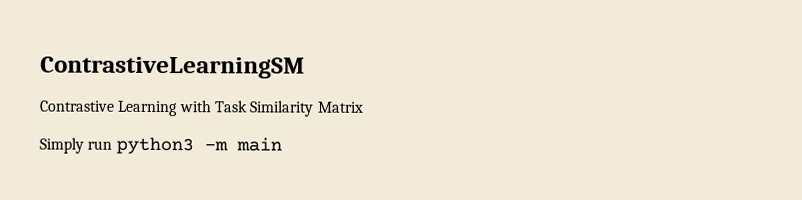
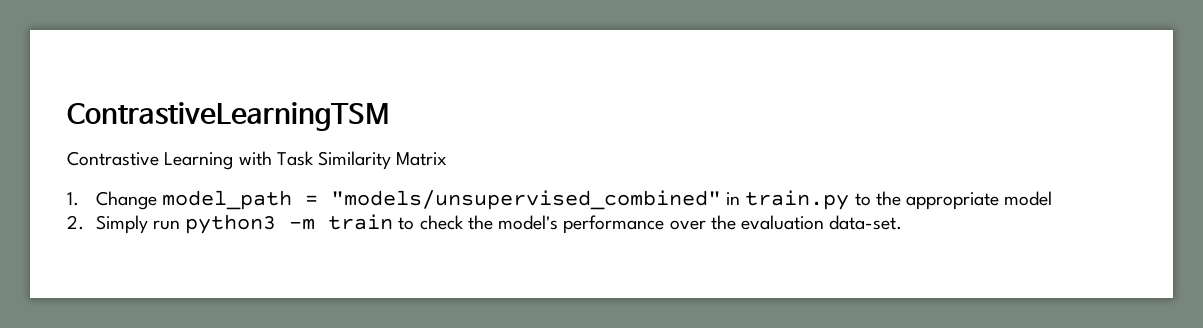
[40,56,305,79] ContrastiveLearningSM -> [67,102,390,131] ContrastiveLearningTSM
[39,136,282,155] Simply run python3 -m main -> [67,190,1053,210] [67,214,903,234] 1. Change model_path = "models/unsupervised_combined" in train.py to the appropriate model // 2. Simply run python3 -m train to check the model's performance over the evaluation data-set.

